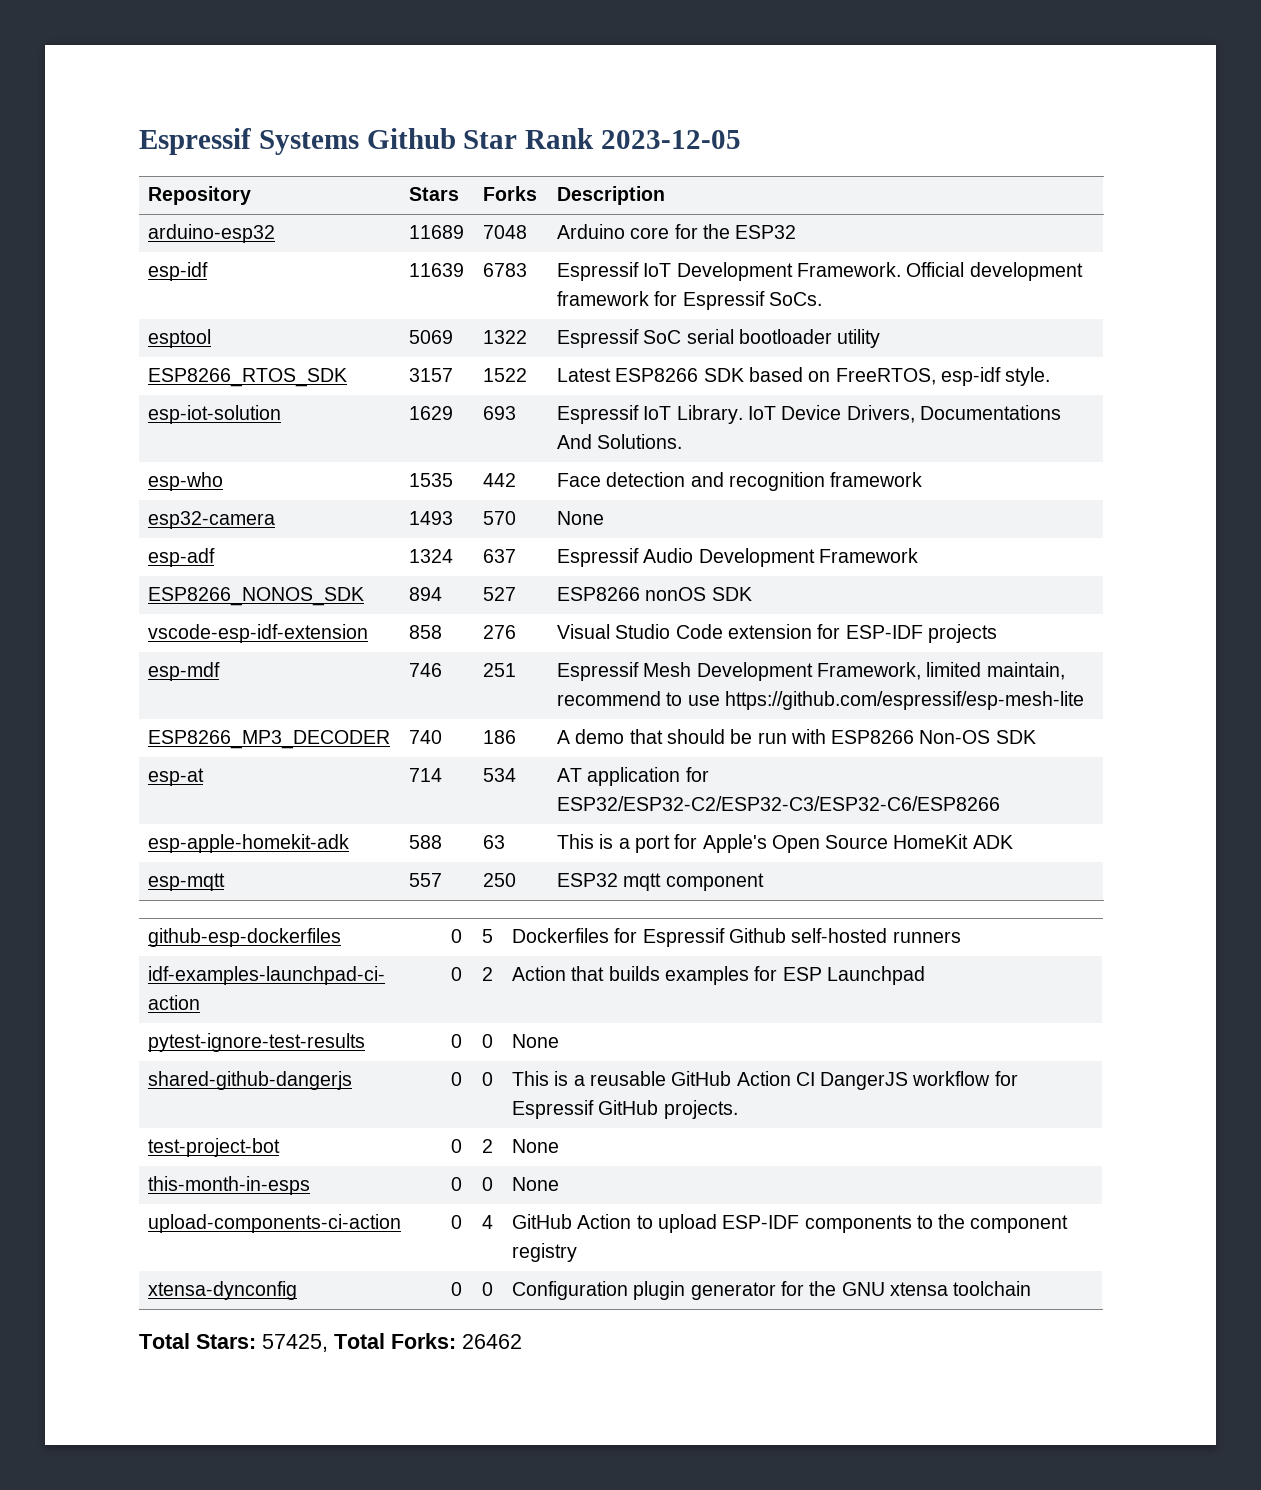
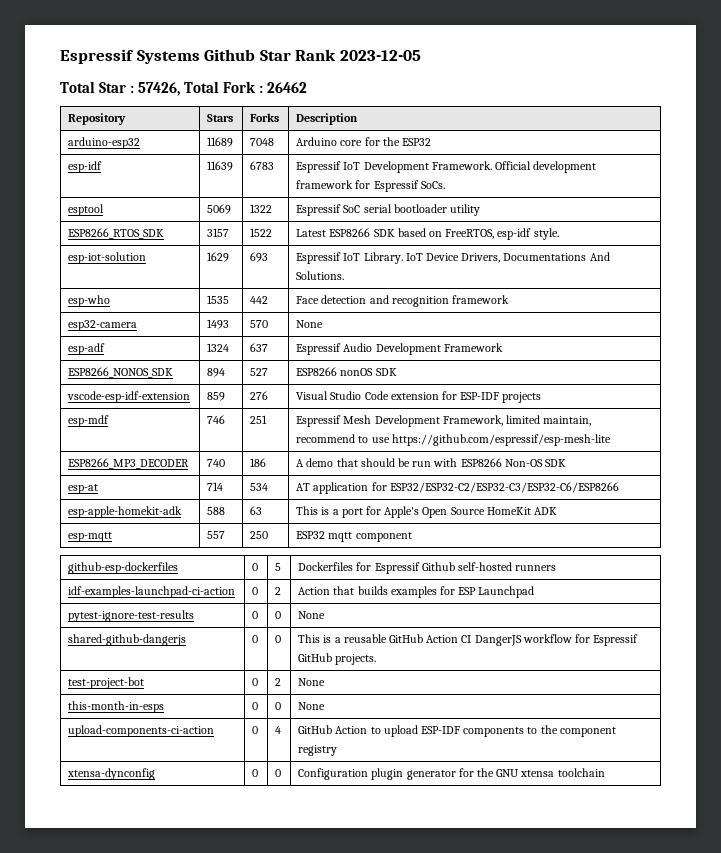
(742, 139) none -> [60,81,308,96] // Total Star : 57426, Total Fork : 26462
[409,625,443,639] 858 -> [207,392,226,401] 859
[139,1333,522,1352] // Total Stars: 57425, Total Forks: 26462 -> (605, 772) none

